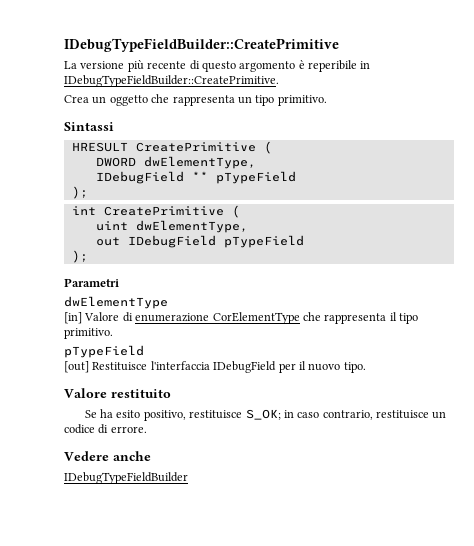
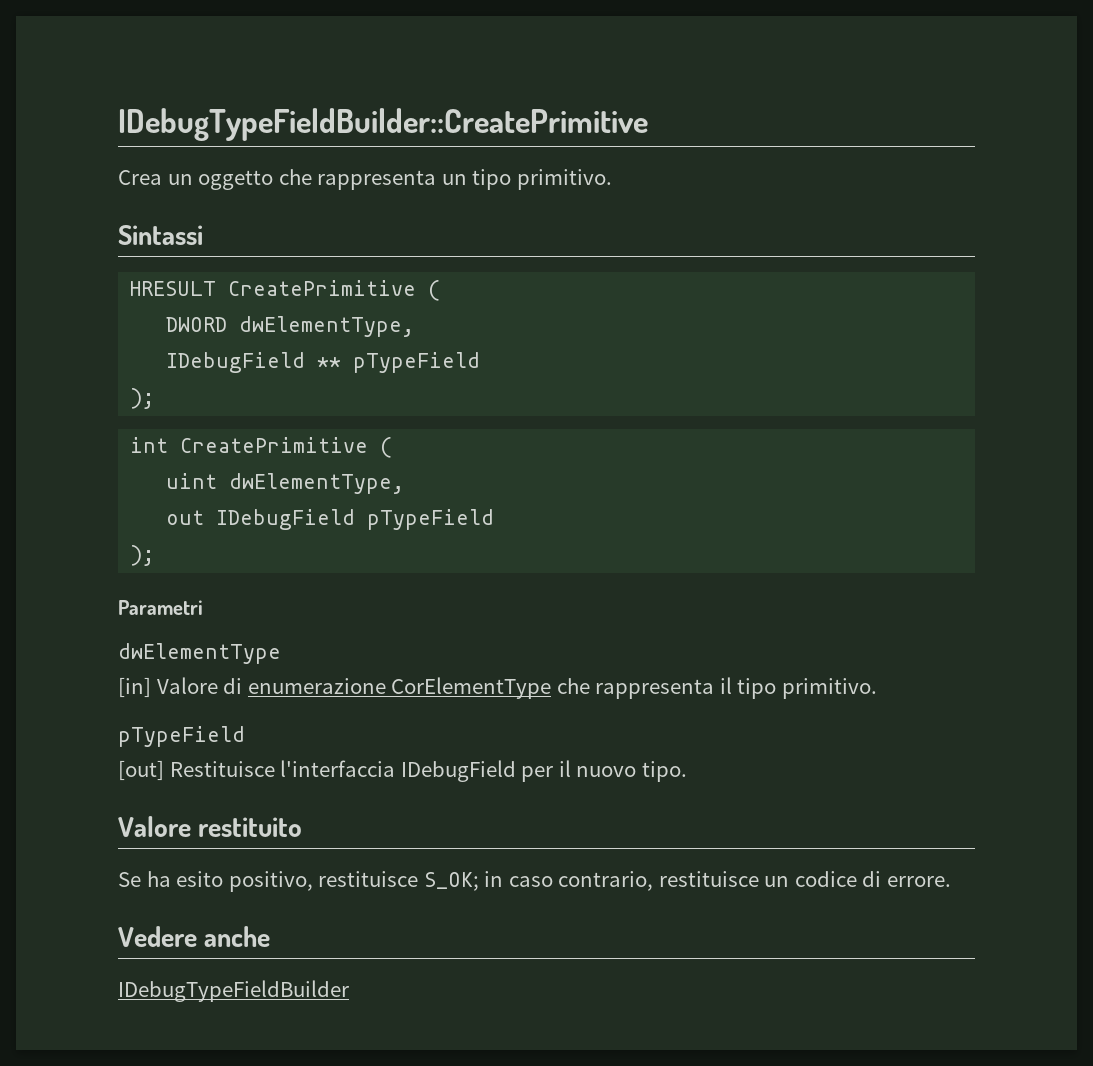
[64,59,371,72] [64,75,279,87] // La versione più recente di questo argomento è reperibile in IDebugTypeFieldBuilder::CreatePrimitive. -> (648, 124) none

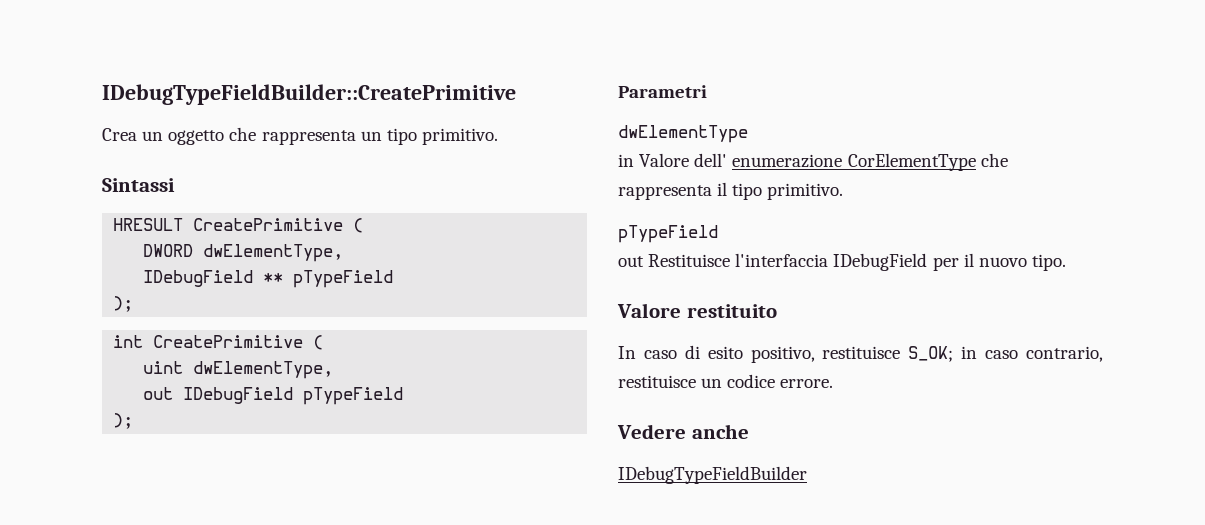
[118,677,243,698] [in] Valore di -> [618,153,728,167] in Valore dell'
[118,760,164,781] [out] -> [618,256,644,267] out
[118,871,171,887] Se ha -> [618,345,700,359] In caso di
[862,871,882,887] di -> (776, 381) none

